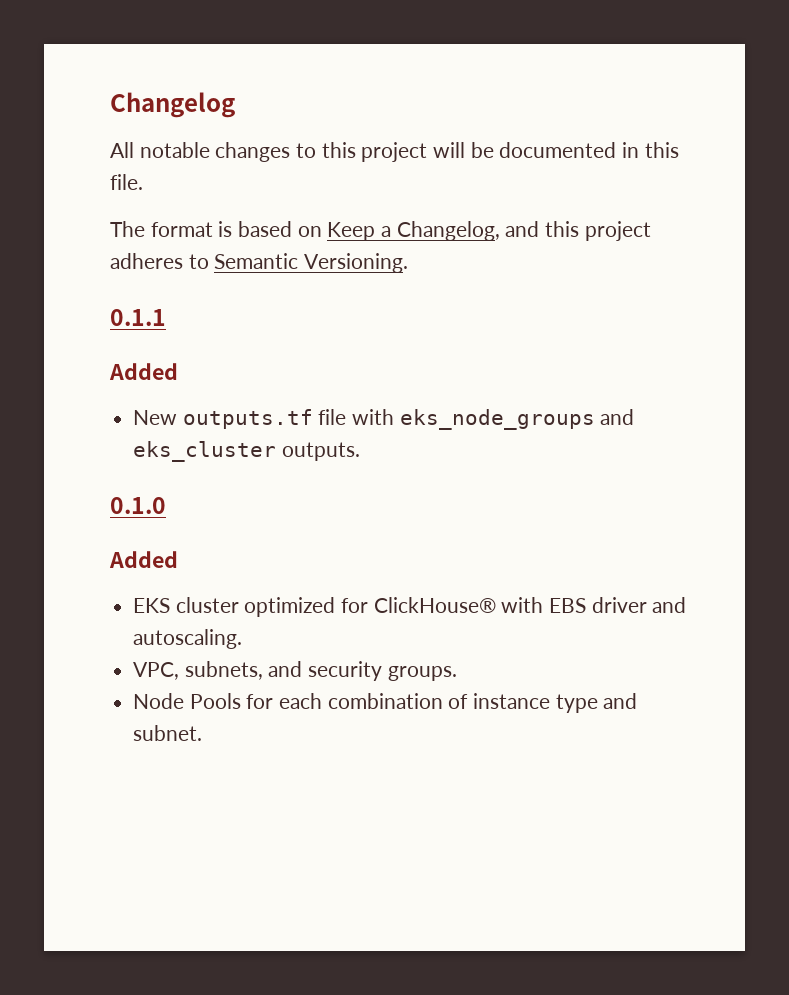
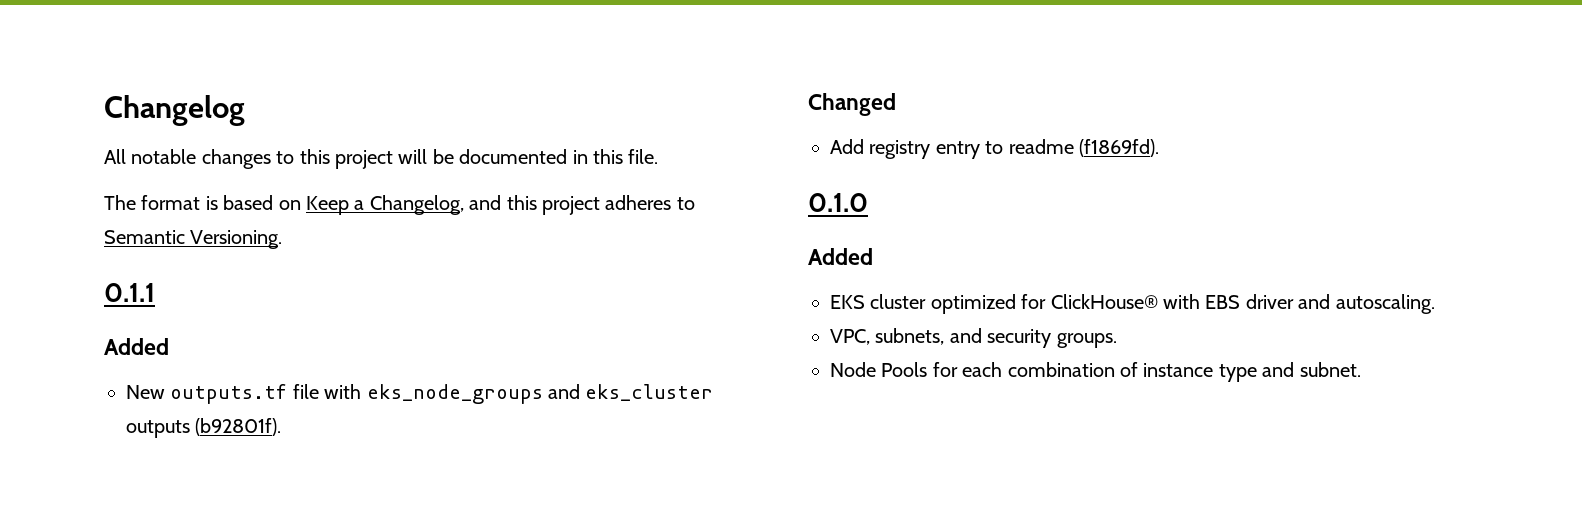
[281,442,360,461] outputs. -> [126,418,282,438] [808,93,896,116] [830,139,1159,159] outputs (b92801f). // Changed // Add registry entry to readme (f1869fd).

